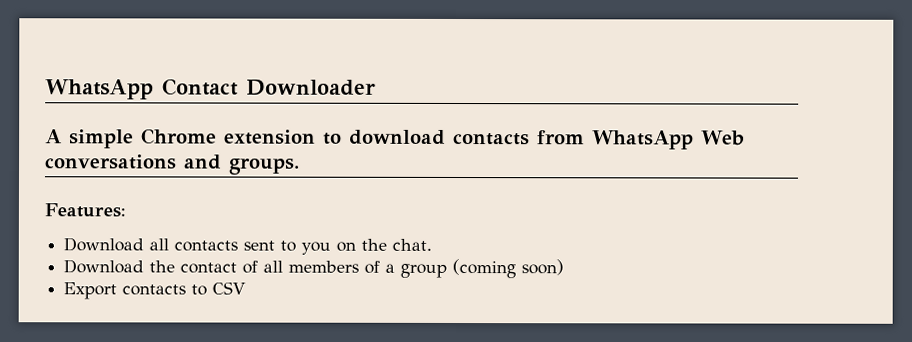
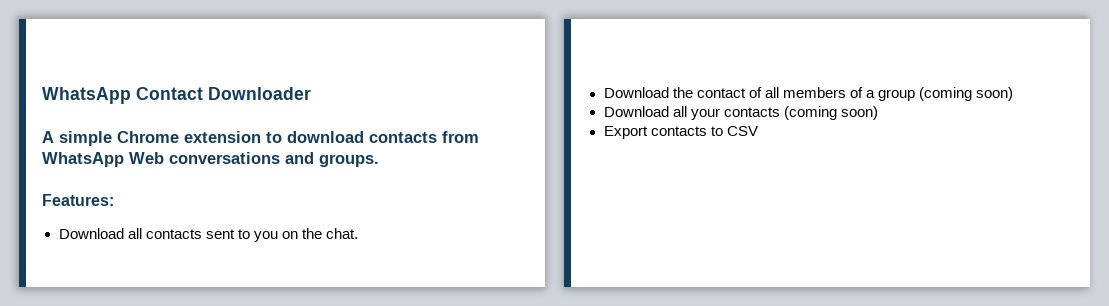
(565, 267) none -> [603,106,878,120] // Download all your contacts (coming soon)

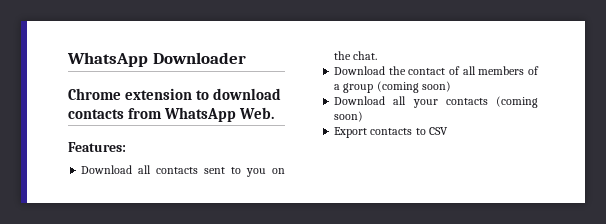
[42,87,203,104] WhatsApp Contact -> [67,52,148,67] WhatsApp
[42,131,112,146] A simple -> (246, 58) none
[129,152,379,167] Web conversations and groups. -> [239,107,275,119] Web.

